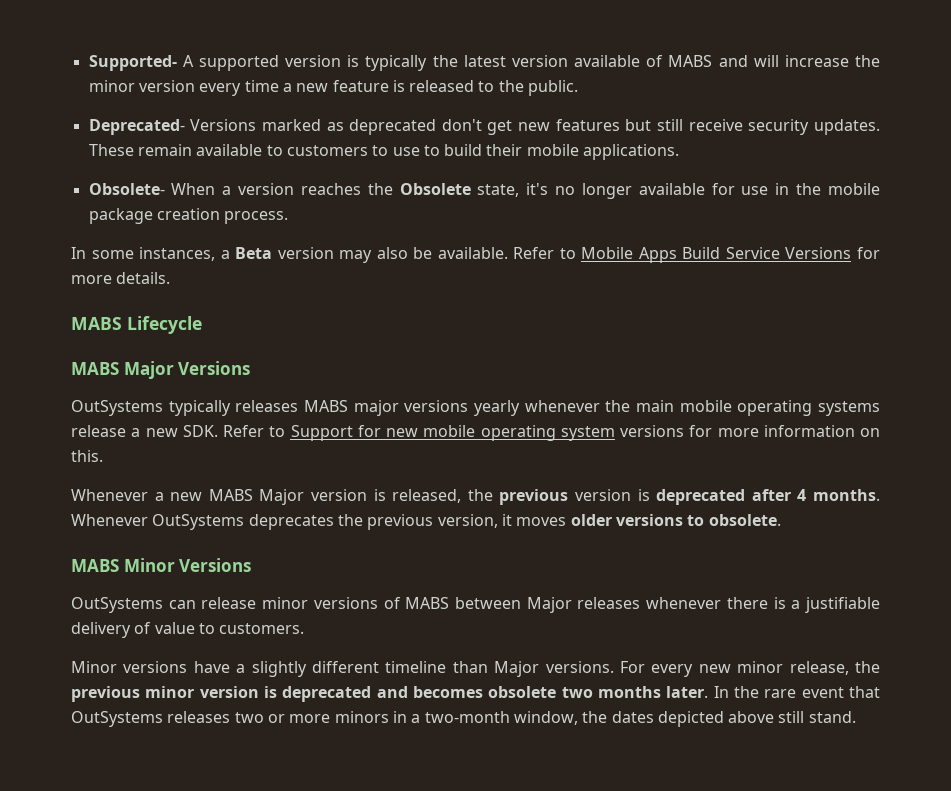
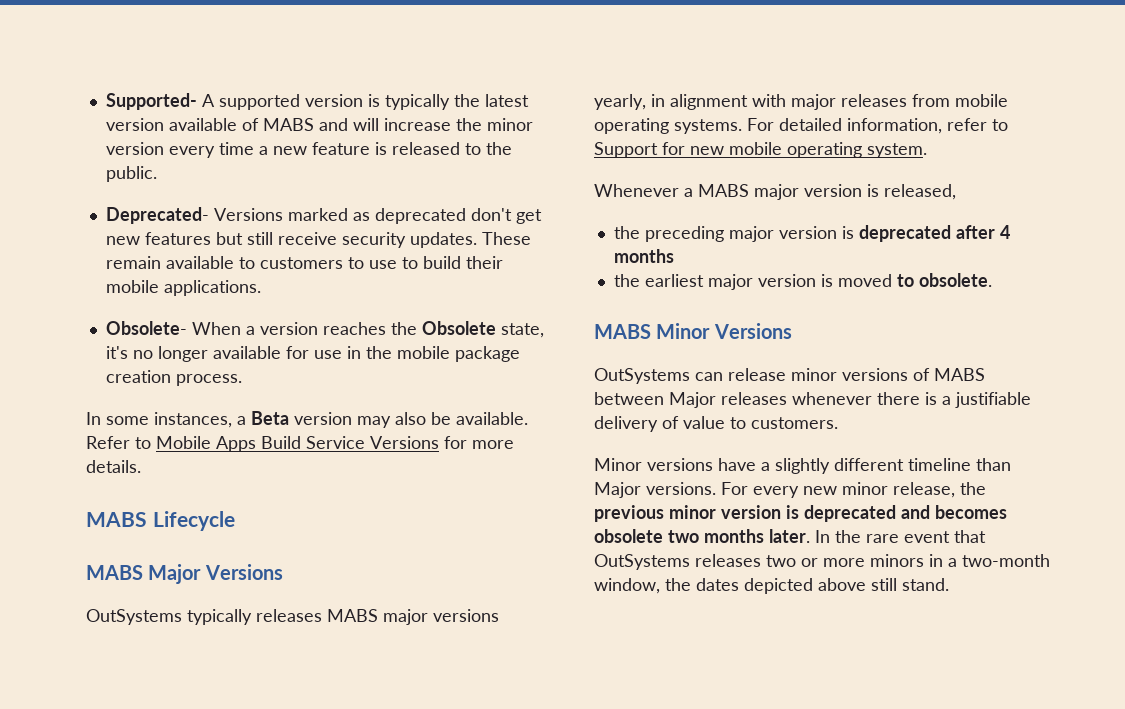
[474,400,880,416] [71,425,264,437] yearly whenever the main mobile operating systems release a new SDK. Refer -> [594,94,1008,110] [594,118,987,134] yearly, in alignment with major releases from mobile operating systems. For detailed information, refer
[560,425,880,441] [71,450,103,462] system versions for more information on this. -> [867,143,927,158] system.
[170,489,305,505] new MABS Major -> [698,184,799,200] MABS major
[467,489,569,505] the previous -> [613,226,774,242] // the preceding major
[813,489,881,501] [71,514,683,530] months. Whenever OutSystems deprecates the previous version, it moves older versions -> [613,249,674,263] [613,274,892,290] months // the earliest major version is moved

